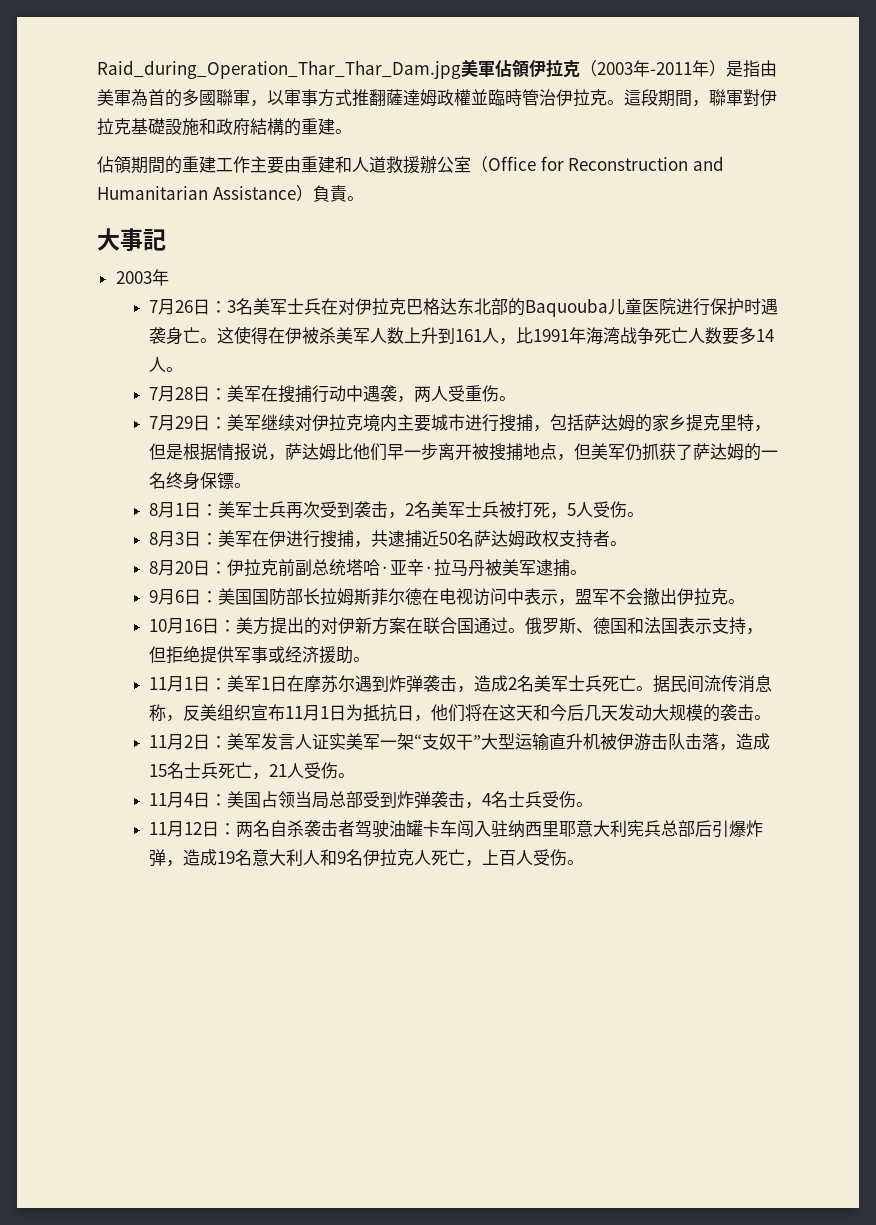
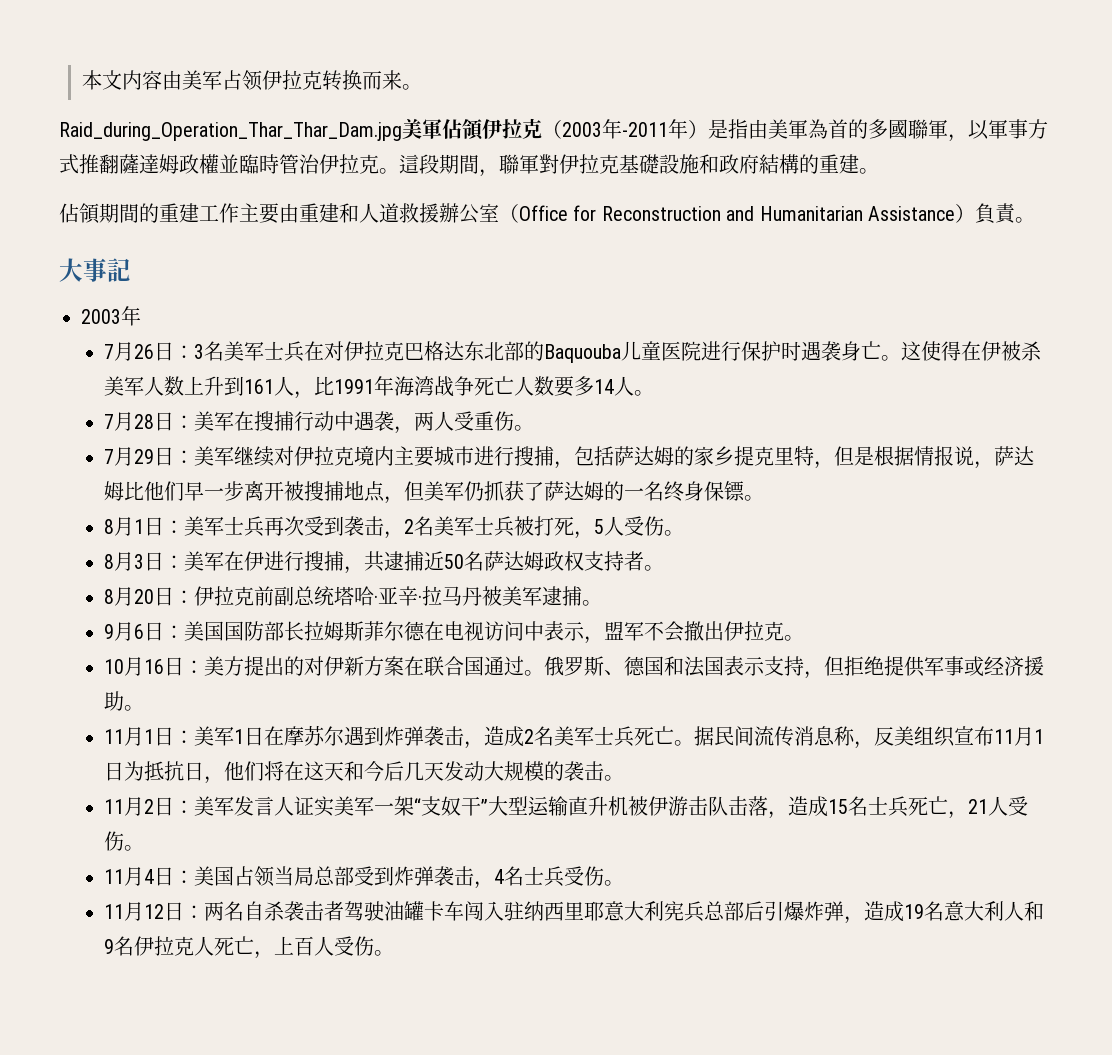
(97, 69) none -> [82,70,423,91] 本文内容由美军占领伊拉克转换而来。 //

